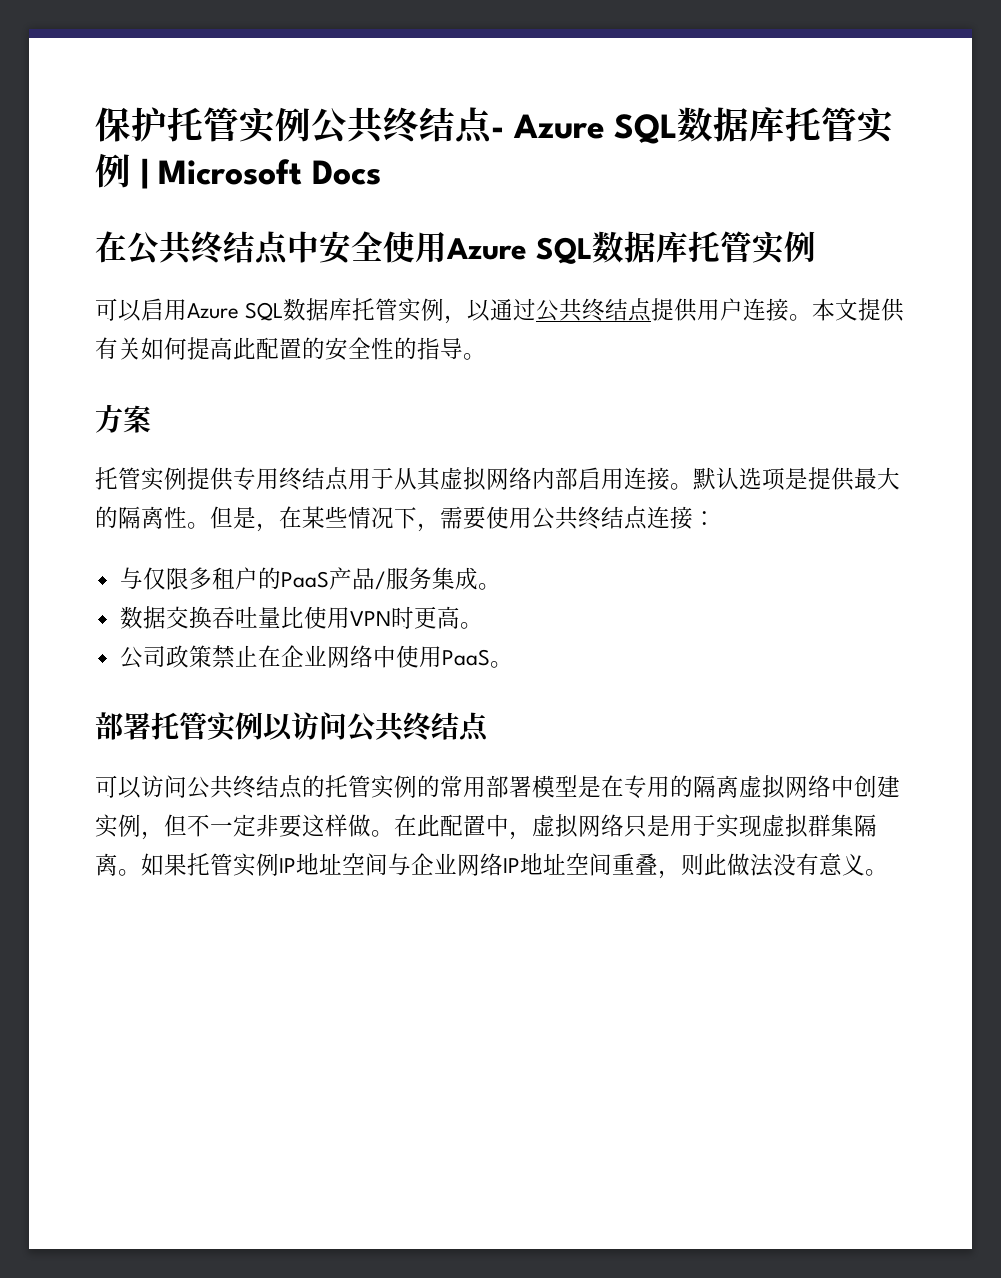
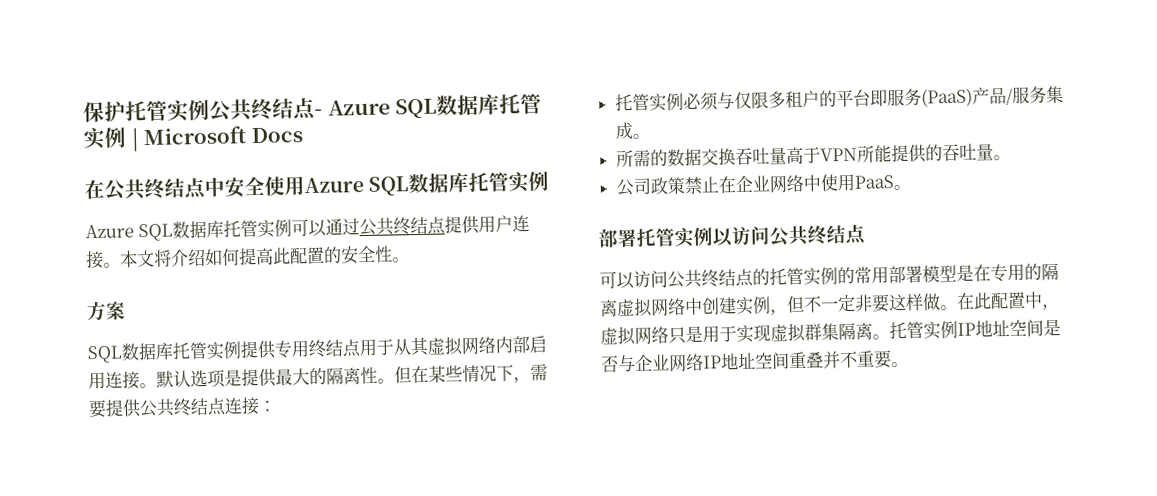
[95,298,468,324] 可以启用Azure SQL数据库托管实例， -> [85,219,309,242] Azure SQL数据库托管实例可
[858,298,905,322] [95,337,141,360] 提供有关 -> [153,248,206,267] 将介绍
[394,337,463,360] 的指导 -> (393, 254) none
(151, 419) none -> [87,342,174,364] SQL数据库
[233,506,279,532] 是， -> (412, 375) none
[486,506,532,529] 使用 -> [105,399,142,418] 提供
(716, 518) none -> [614,92,719,112] 托管实例必须
[280,571,329,588] PaaS -> [835,88,973,108] 平台即服务(PaaS)
(501, 586) none -> [615,149,668,168] 所需的
[280,606,460,629] 比使用VPN时更高 -> [785,143,994,165] 高于VPN所能提供的吞吐量
[141,853,187,876] 如果 -> (890, 337) none
(388, 864) none -> [1043,319,1061,337] [601,355,619,373] 是否
[658,853,865,879] ，则此做法没有意义 -> [822,350,892,369] 并不重要

